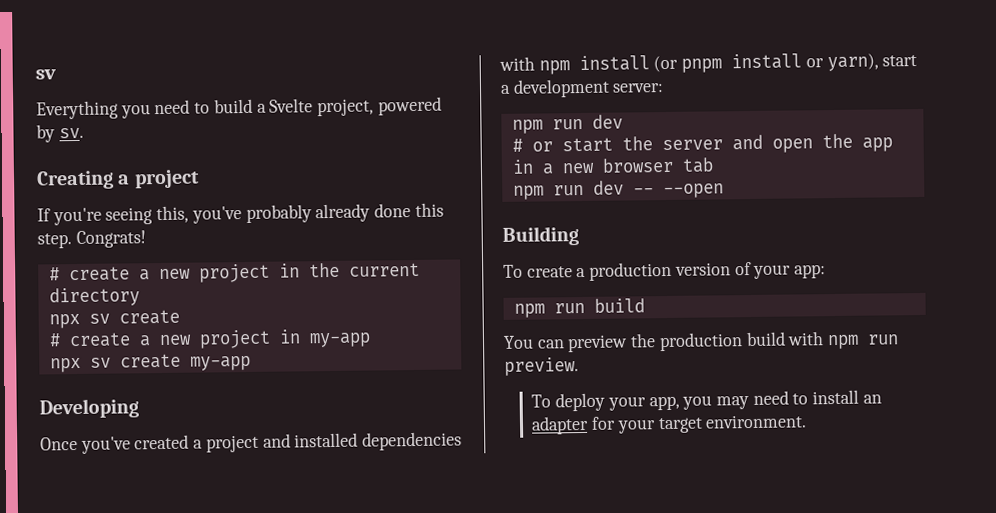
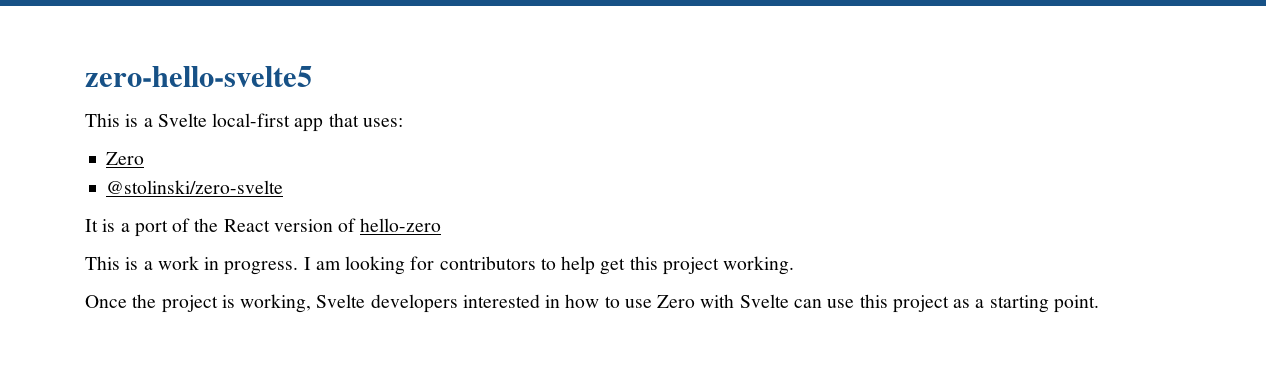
[35,69,56,80] [36,96,442,120] [36,124,84,143] [36,169,200,190] [37,202,444,226] [37,230,146,249] [48,262,420,283] [48,287,140,307] [48,309,180,329] [48,329,371,349] [49,353,251,373] [39,398,139,419] [40,431,463,454] [499,53,918,75] [500,78,665,98] [511,114,623,134] [511,133,893,153] [511,157,714,175] [512,180,724,200] [502,226,579,246] [503,261,827,281] [513,298,645,318] [503,331,900,353] [504,357,579,376] [531,389,882,412] [531,414,808,435] sv // Everything you need to build a Svelte project, powered by sv. // Creating a project // If you're seeing this, you've probably already done this step. Congrats! // # create a new project in the current directory // npx sv create // # create a new project in my-app // npx sv create my-app // Developing // Once you've created a project and installed dependencies with npm install (or pnpm install or yarn), start a development server: // npm run dev // # or start the server and open the app in a new browser tab // npm run dev -- --open // Building // To create a production version of your app: // npm run build // You can preview the production build with npm run preview. // To deploy your app, you may need to install an adapter for your target environment. -> [85,66,312,87] [85,113,403,132] [106,152,145,165] [106,180,284,194] [85,218,442,237] [85,256,795,275] [85,294,1099,313] zero-hello-svelte5 // This is a Svelte local-first app that uses: // Zero // @stolinski/zero-svelte // It is a port of the React version of hello-zero // This is a work in progress. I am looking for contributors to help get this project working. // Once the project is working, Svelte developers interested in how to use Zero with Svelte can use this project as a starting point.

